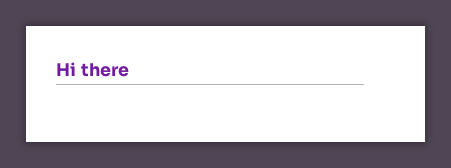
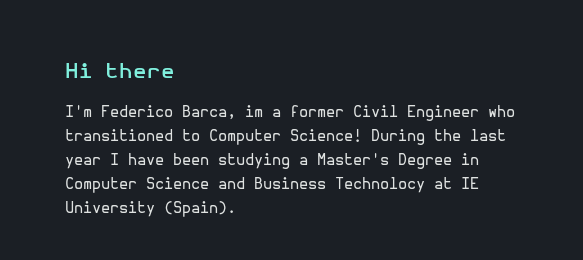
(129, 70) none -> [65,105,515,121] [65,129,506,145] [65,153,479,169] [65,177,479,193] [65,201,236,217] // I'm Federico Barca, im a former Civil Engineer who transitioned to Computer Science! During the last year I have been studying a Master's Degree in Computer Science and Business Technolocy at IE University (Spain).

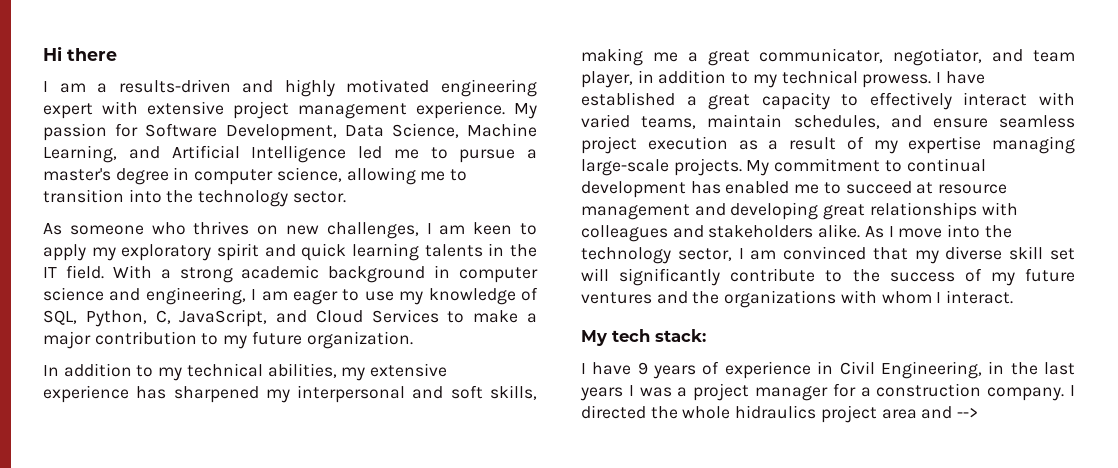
[65,105,515,121] [65,129,506,145] [65,153,479,169] [65,177,479,193] [65,201,236,217] I'm Federico Barca, im a former Civil Engineer who transitioned to Computer Science! During the last year I have been studying a Master's Degree in Computer Science and Business Technolocy at IE University (Spain). -> [43,79,537,97] [43,101,537,119] [43,123,537,141] [43,145,537,163] [43,167,468,185] [43,189,346,207] [43,221,537,239] [43,243,537,261] [43,265,538,283] [43,287,538,305] [43,309,537,327] [43,331,413,349] [43,363,448,381] [43,385,537,403] [581,48,1075,66] [581,70,985,88] [581,92,1075,110] [581,114,1075,129] [581,136,1075,154] [581,158,986,176] [581,181,1008,198] [581,202,1018,220] [581,224,1012,242] [581,246,1075,264] [581,268,1075,286] [581,290,1014,308] [581,329,706,346] [581,361,1075,379] [580,383,1075,401] [581,405,979,423] I am a results-driven and highly motivated engineering expert with extensive project management experience. My passion for Software Development, Data Science, Machine Learning, and Artificial Intelligence led me to pursue a master's degree in computer science, allowing me to transition into the technology sector. // As someone who thrives on new challenges, I am keen to apply my exploratory spirit and quick learning talents in the IT field. With a strong academic background in computer science and engineering, I am eager to use my knowledge of SQL, Python, C, JavaScript, and Cloud Services to make a major contribution to my future organization. // In addition to my technical abilities, my extensive experience has sharpened my interpersonal and soft skills, making me a great communicator, negotiator, and team player, in addition to my technical prowess. I have established a great capacity to effectively interact with varied teams, maintain schedules, and ensure seamless project execution as a result of my expertise managing large-scale projects. My commitment to continual development has enabled me to succeed at resource management and developing great relationships with colleagues and stakeholders alike. As I move into the technology sector, I am convinced that my diverse skill set will significantly contribute to the success of my future ventures and the organizations with whom I interact. // My tech stack: // I have 9 years of experience in Civil Engineering, in the last years I was a project manager for a construction company. I directed the whole hidraulics project area and -->

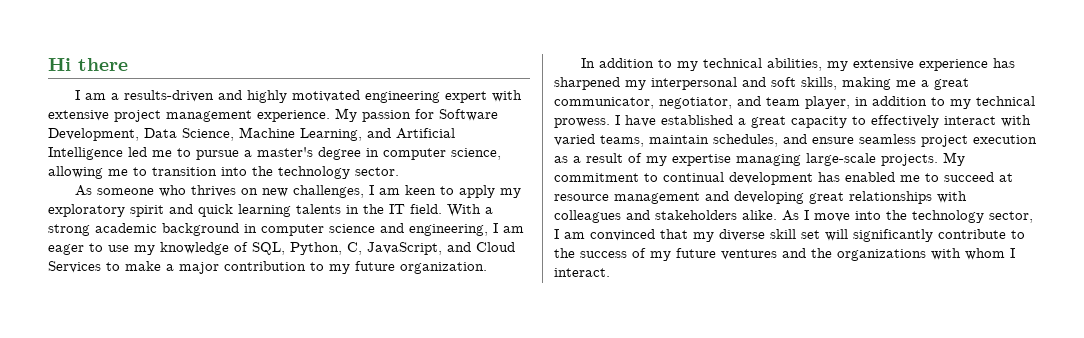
[581,329,706,346] [581,361,1075,379] [580,383,1075,401] [581,405,979,423] // My tech stack: // I have 9 years of experience in Civil Engineering, in the last years I was a project manager for a construction company. I directed the whole hidraulics project area and --> -> (610, 272) none

